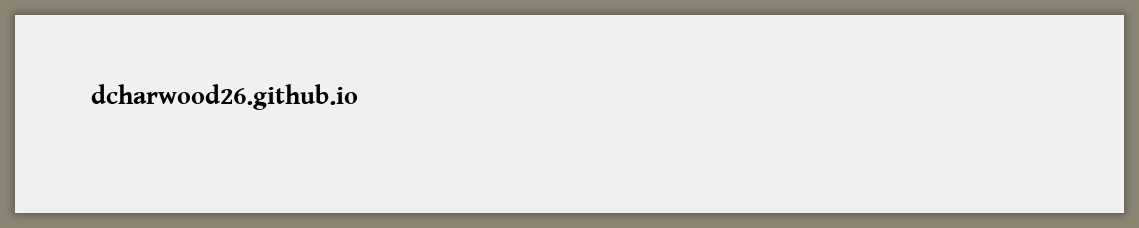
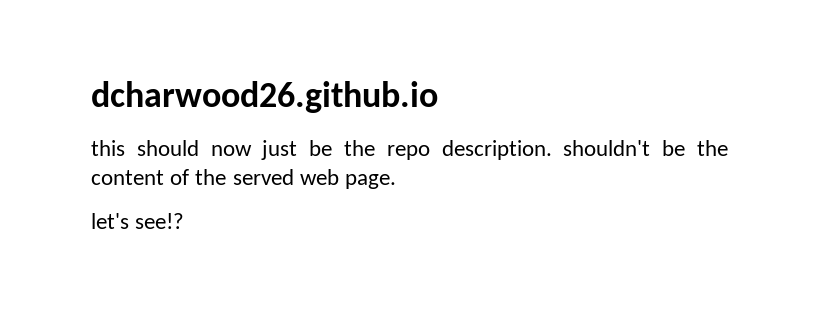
(358, 97) none -> [91,140,728,160] [91,169,397,189] [91,213,185,229] // this should now just be the repo description. shouldn't be the content of the served web page. // let's see!?

